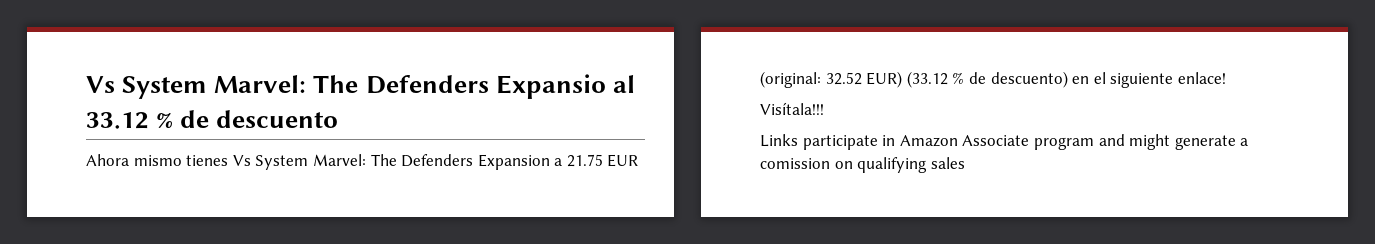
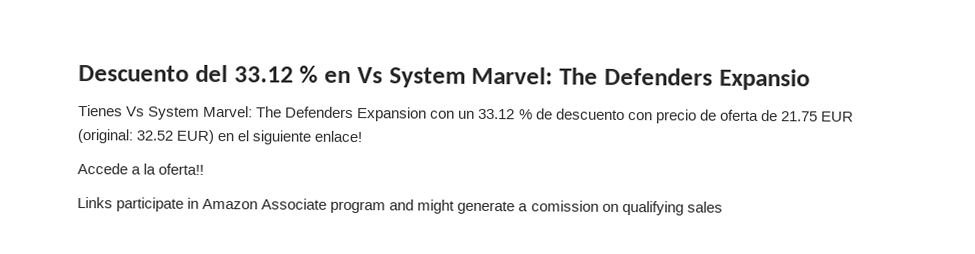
(86, 84) none -> [78,64,351,83] Descuento del 33.12 % en
[612,75,635,93] [86,110,339,129] [86,154,229,166] al 33.12 % de descuento // Ahora mismo tienes -> [78,104,123,117] // Tienes
[554,158,563,166] a -> [430,108,778,124] con un 33.12 % de descuento con precio de oferta de
[906,71,1068,88] (33.12 % de descuento) -> (215, 137) none
[760,102,824,115] Visítala!!! -> [77,162,205,175] Accede a la oferta!!

